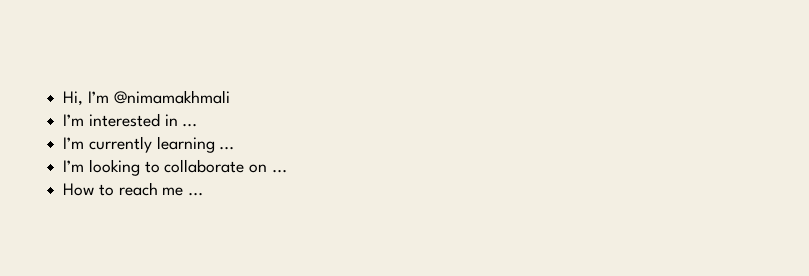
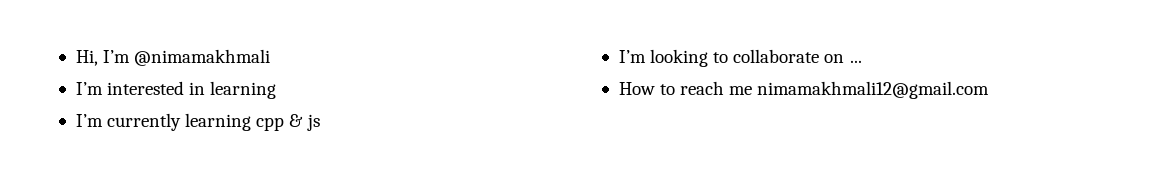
[182,123,198,127] ... -> [210,81,277,99] learning
[219,146,235,150] ... -> [256,114,320,131] cpp & js
[188,192,204,196] ... -> [757,81,990,99] nimamakhmali12@gmail.com

